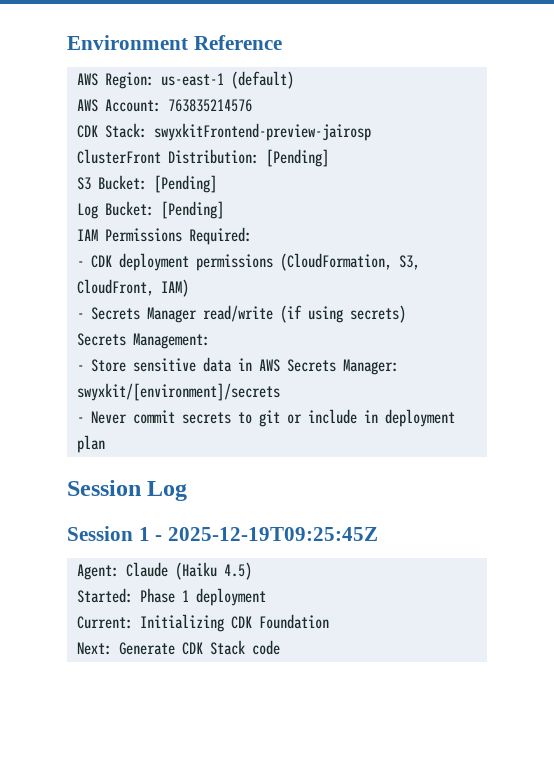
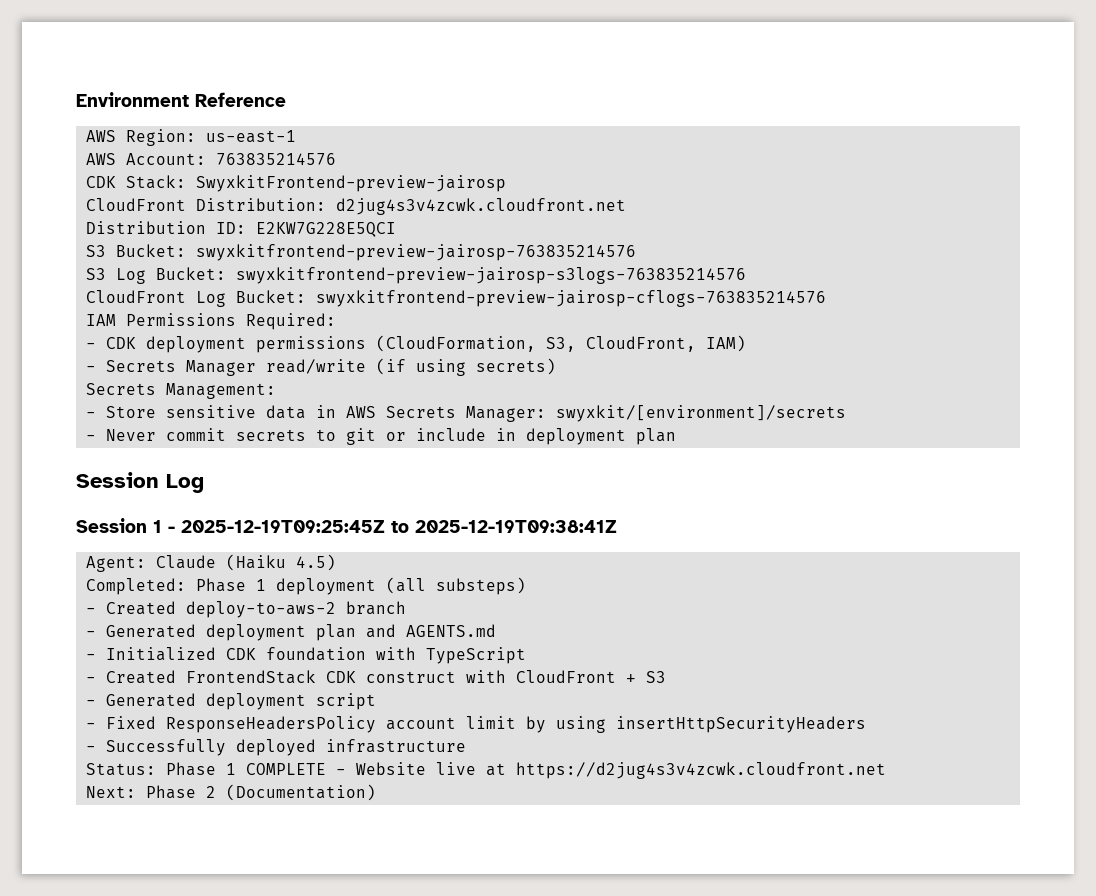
[230,71,294,89] (default) -> (296, 136) none
[153,123,371,141] [76,149,329,167] [76,175,217,193] [76,201,224,219] swyxkitFrontend-preview-jairosp // ClusterFront Distribution: [Pending] // S3 Bucket: [Pending] // Log Bucket: [Pending] -> [195,175,506,192] [85,198,626,215] [85,221,396,237] [85,244,636,261] [85,267,746,284] [85,290,826,307] SwyxkitFrontend-preview-jairosp // CloudFront Distribution: d2jug4s3v4zcwk.cloudfront.net // Distribution ID: E2KW7G228E5QCI // S3 Bucket: swyxkitfrontend-preview-jairosp-763835214576 // S3 Log Bucket: swyxkitfrontend-preview-jairosp-s3logs-763835214576 // CloudFront Log Bucket: swyxkitfrontend-preview-jairosp-cflogs-763835214576
(379, 534) none -> [391,520,617,533] to 2025-12-19T09:38:41Z
[76,588,133,603] Started: -> [85,578,186,595] Completed:
[76,614,329,632] [76,640,280,655] // Current: Initializing CDK Foundation // Next: Generate CDK Stack code -> [385,577,526,595] [85,601,406,618] [85,624,496,641] [85,647,526,664] [85,670,666,684] [85,693,376,710] [85,716,866,733] [85,739,466,756] [85,762,886,779] [85,784,376,801] (all substeps) // - Created deploy-to-aws-2 branch // - Generated deployment plan and AGENTS.md // - Initialized CDK foundation with TypeScript // - Created FrontendStack CDK construct with CloudFront + S3 // - Generated deployment script // - Fixed ResponseHeadersPolicy account limit by using insertHttpSecurityHeaders // - Successfully deployed infrastructure // Status: Phase 1 COMPLETE - Website live at https://d2jug4s3v4zcwk.cloudfront.net // Next: Phase 2 (Documentation)

